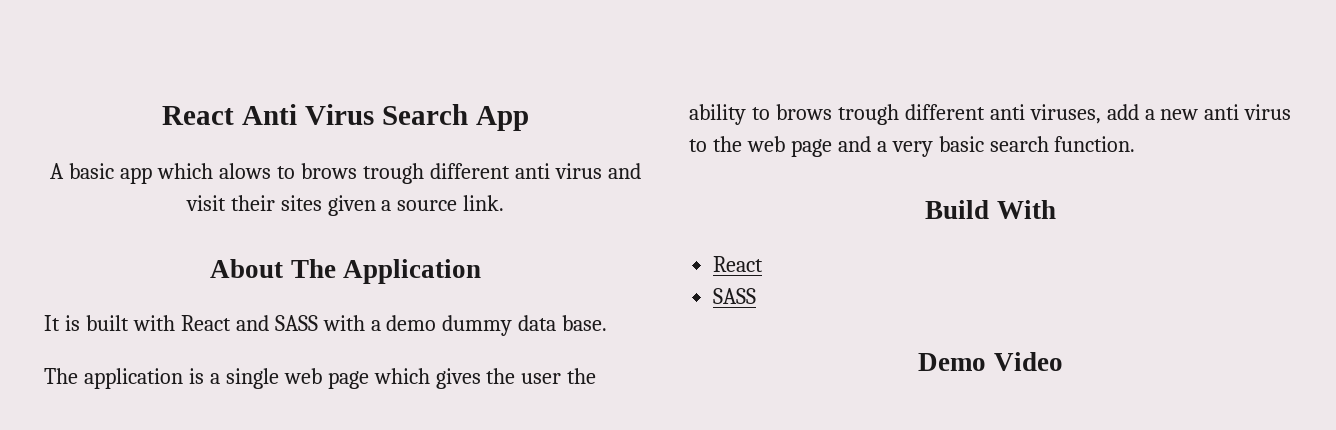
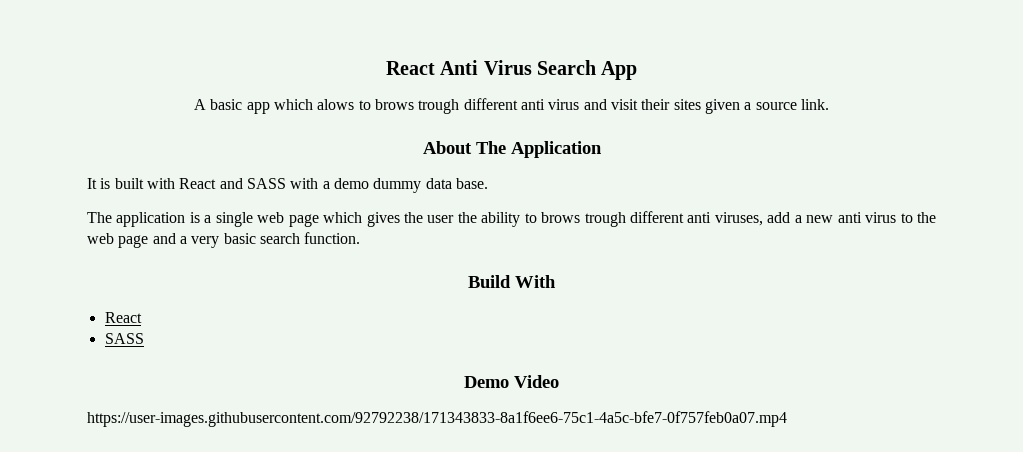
(1063, 361) none -> [87,411,787,427] // https://user-images.githubusercontent.com/92792238/171343833-8a1f6ee6-75c1-4a5c-bfe7-0f757feb0a07.mp4

